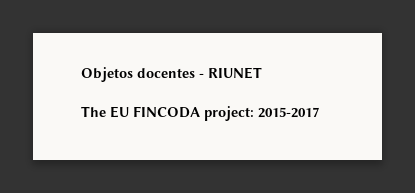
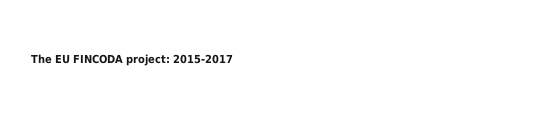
[81,67,262,82] Objetos docentes - RIUNET // -> (31, 59) none

